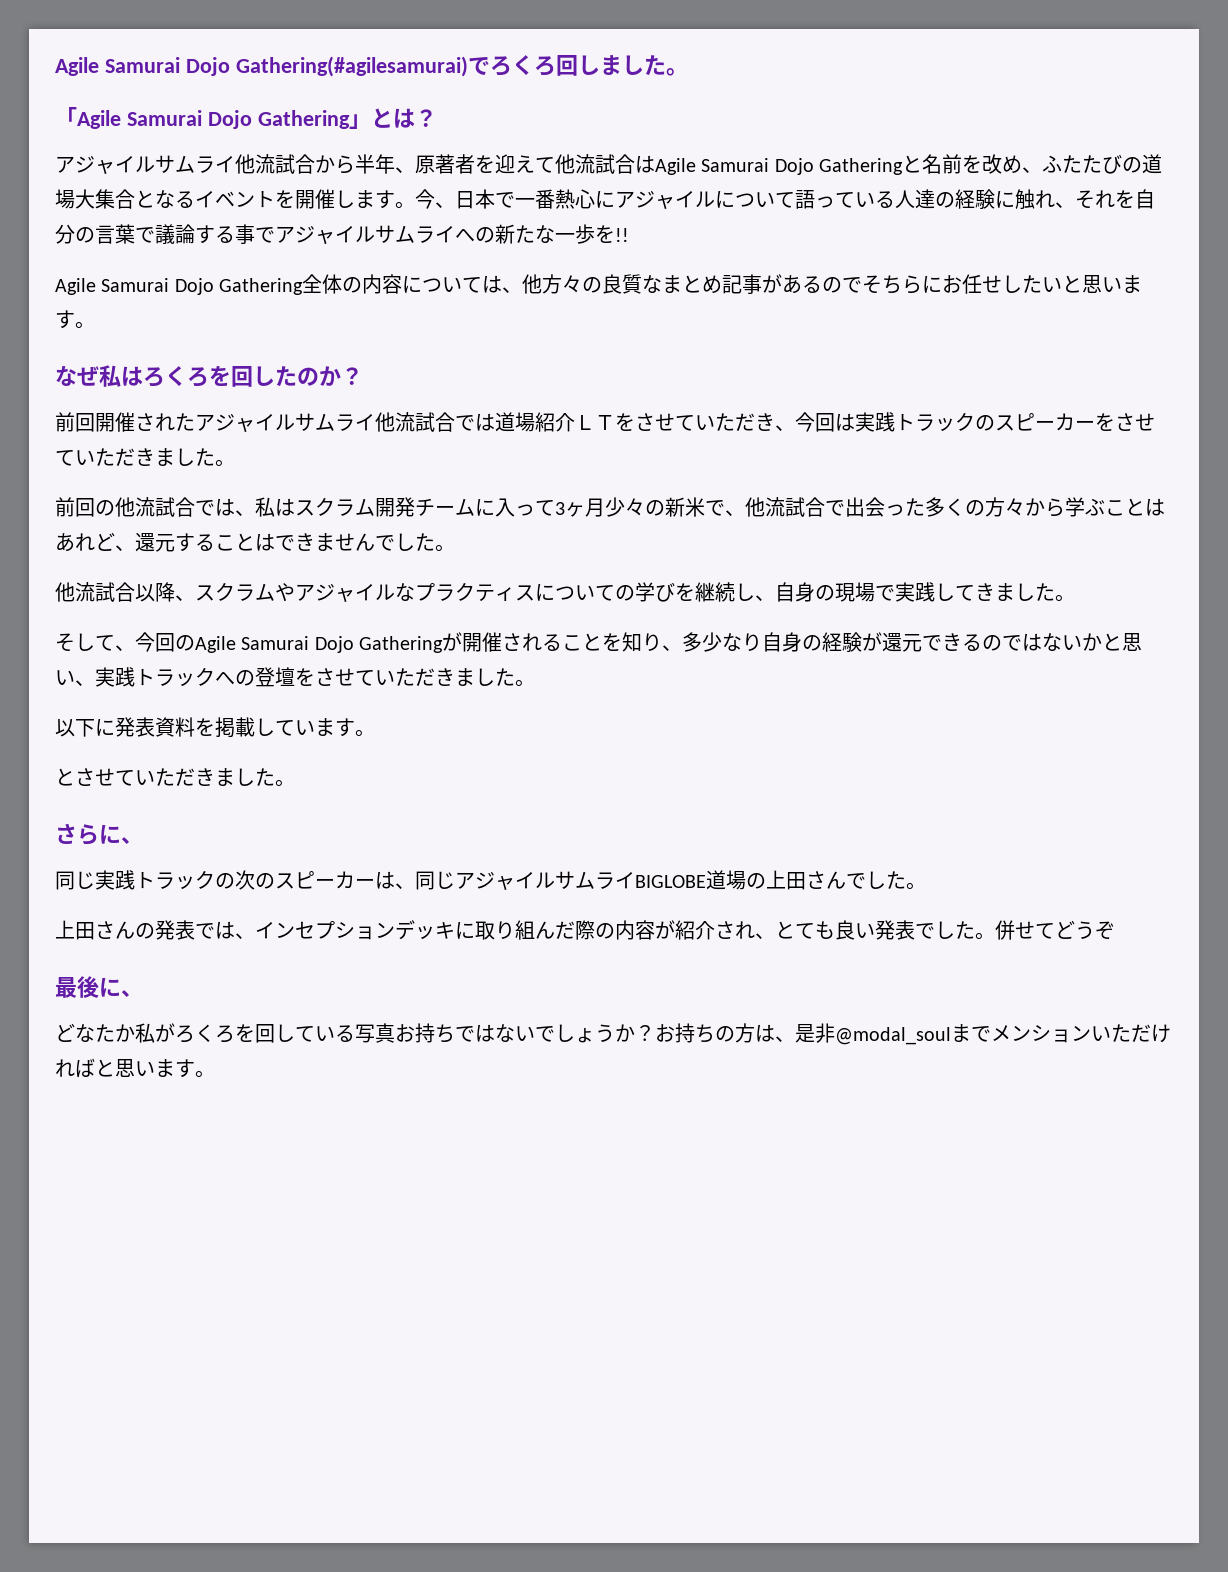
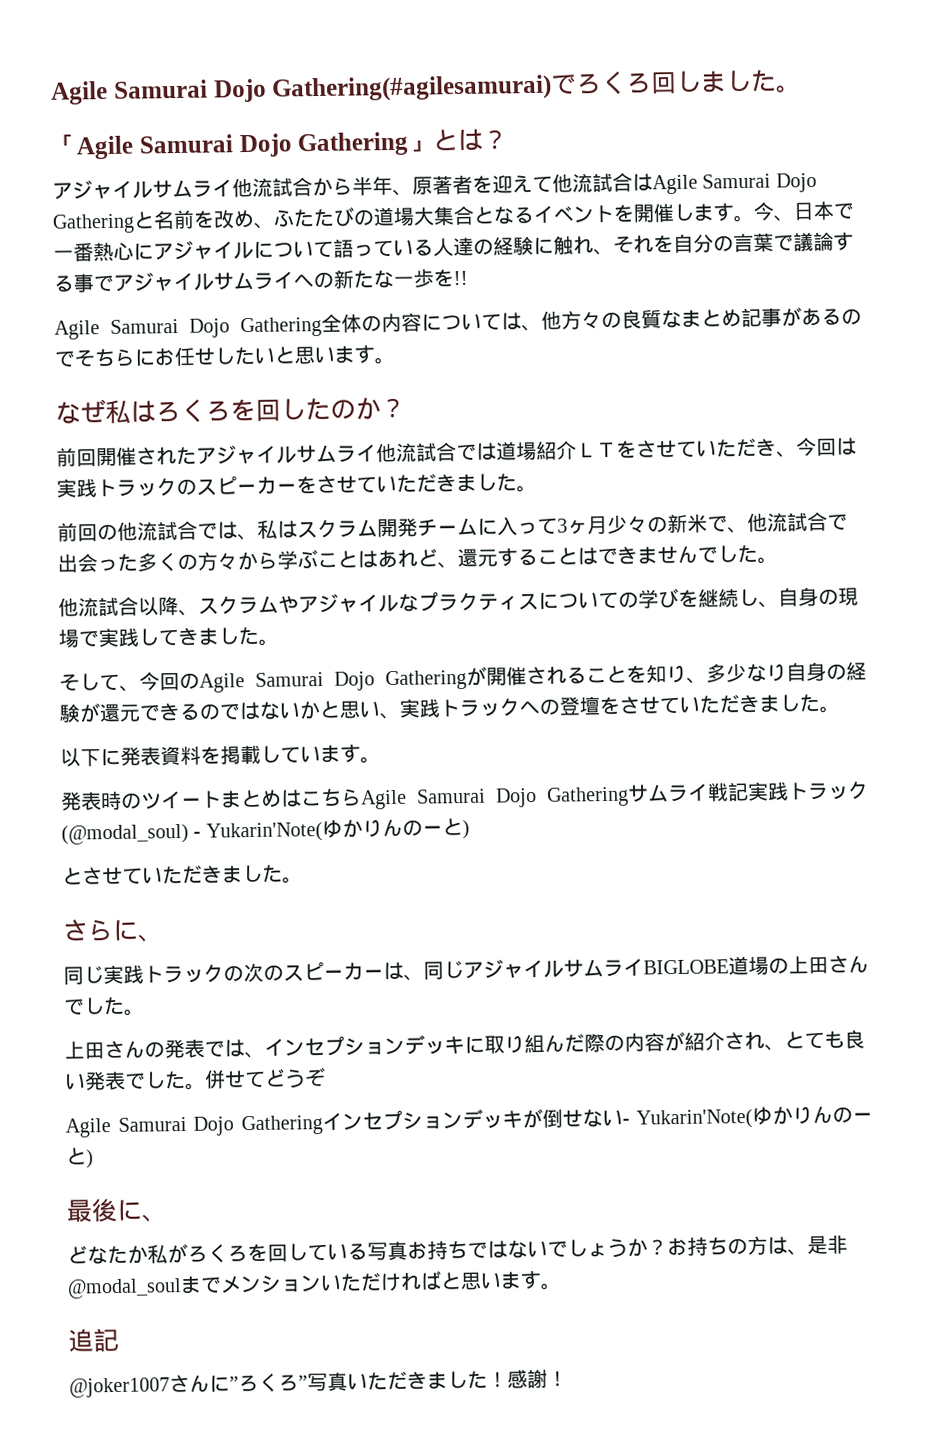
(375, 733) none -> [60,781,869,811] [61,818,470,845] // 発表時のツイートまとめはこちらAgile Samurai Dojo Gatheringサムライ戦記実践トラック(@modal_soul) - Yukarin'Note(ゆかりんのーと)
(1115, 930) none -> [65,1105,873,1138] [66,1147,94,1169] // Agile Samurai Dojo Gatheringインセプションデッキが倒せない- Yukarin'Note(ゆかりんのーと)
(215, 1074) none -> [68,1327,119,1353] [69,1368,568,1398] // 追記 // @joker1007さんに”ろくろ”写真いただきました！感謝！

